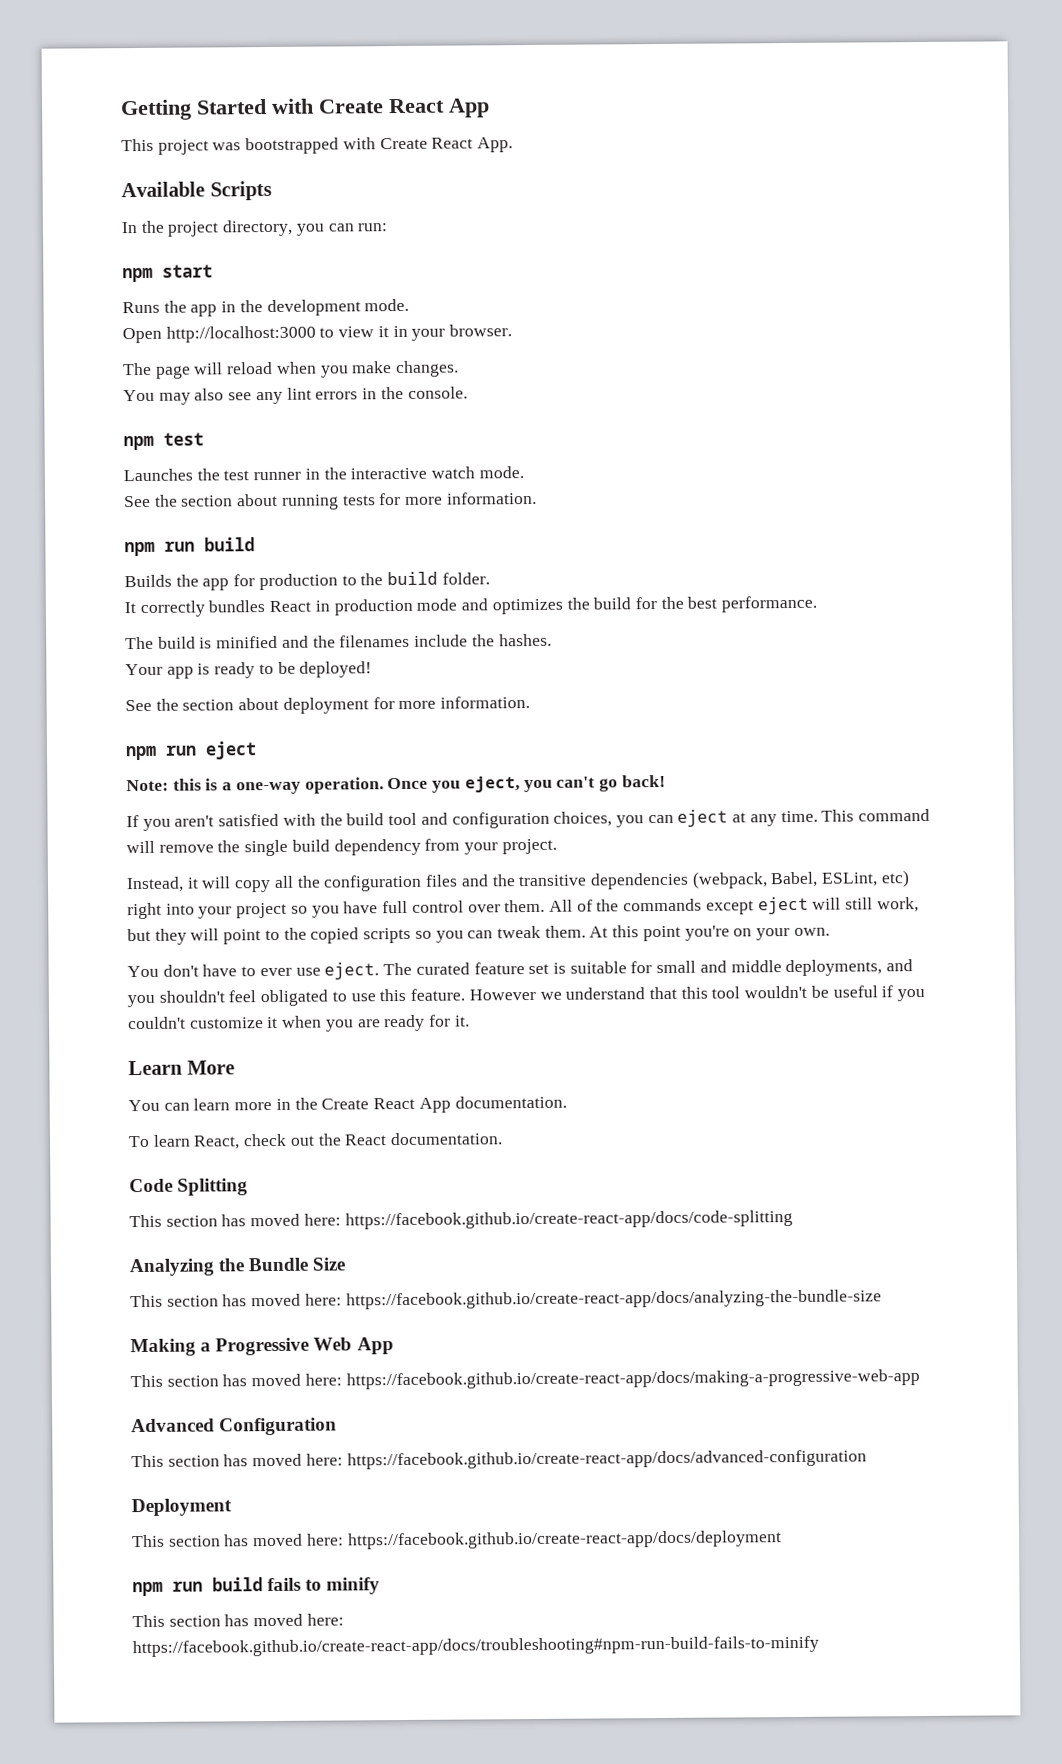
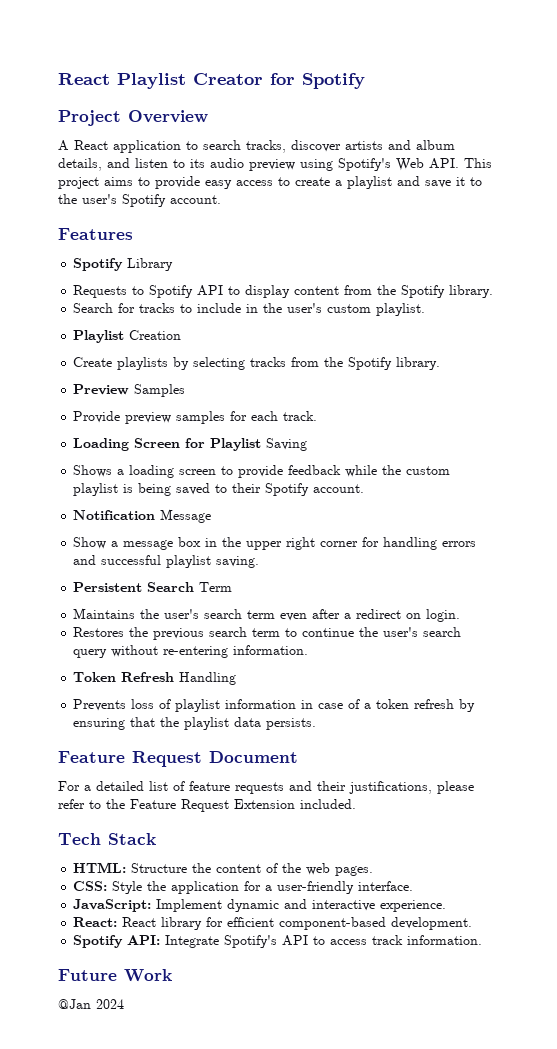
[120,98,490,121] [121,137,514,155] [121,180,272,201] [121,219,388,237] [122,264,213,283] [122,298,410,317] [122,324,513,344] [123,360,460,379] [123,386,468,405] [123,432,204,451] [123,466,524,482] [124,491,537,510] [124,537,255,557] [124,571,490,591] [124,595,818,617] [125,633,552,650] [125,661,373,679] [125,695,531,714] [125,741,257,761] [126,774,666,795] [126,808,931,831] [126,838,557,857] [126,870,910,893] [127,896,919,920] [127,925,830,945] [127,959,914,980] [127,985,926,1008] [128,1014,470,1032] [128,1060,235,1076] [128,1095,567,1113] [128,1132,504,1150] [129,1178,249,1196] [129,1210,793,1230] [129,1257,346,1277] [130,1289,882,1310] [130,1337,394,1357] [130,1369,920,1390] [131,1417,338,1436] [131,1449,867,1470] [131,1498,232,1517] [132,1530,782,1550] [132,1577,381,1597] [132,1613,344,1628] [132,1635,819,1658] Getting Started with Create React App // This project was bootstrapped with Create React App. // Available Scripts // In the project directory, you can run: // npm start // Runs the app in the development mode. // Open http://localhost:3000 to view it in your browser. // The page will reload when you make changes. // You may also see any lint errors in the console. // npm test // Launches the test runner in the interactive watch mode. // See the section about running tests for more information. // npm run build // Builds the app for production to the build folder. // It correctly bundles React in production mode and optimizes the build for the best performance. // The build is minified and the filenames include the hashes. // Your app is ready to be deployed! // See the section about deployment for more information. // npm run eject // Note: this is a one-way operation. Once you eject, you can't go back! // If you aren't satisfied with the build tool and configuration choices, you can eject at any time. This command will remove the single build dependency from your project. // Instead, it will copy all the configuration files and the transitive dependencies (webpack, Babel, ESLint, etc) right into your project so you have full control over them. All of the commands except eject will still work, but they will point to the copied scripts so you can tweak them. At this point you're on your own. // You don't have to ever use eject. The curated feature set is suitable for small and middle deployments, and you shouldn't feel obligated to use this feature. However we understand that this tool wouldn't be useful if you couldn't customize it when you are ready for it. // Learn More // You can learn more in the Create React App documentation. // To learn React, check out the React documentation. // Code Splitting // This section has moved here: https://facebook.github.io/create-react-app/docs/code-splitting // Analyzing the Bundle Size // This section has moved here: https://facebook.github.io/create-react-app/docs/analyzing-the-bundle-size // Making a Progressive Web App // This section has moved here: https://facebook.github.io/create-react-app/docs/making-a-progressive-web-app // Advanced Configuration // This section has moved here: https://facebook.github.io/create-react-app/docs/advanced-configuration // Deployment // This section has moved here: https://facebook.github.io/create-react-app/docs/deployment // npm run build fails to minify // This section has moved here: https://facebook.github.io/create-react-app/docs/troubleshooting#npm-run-build-fails-to-minify -> [58,73,365,89] [58,110,208,126] [58,140,455,153] [58,158,492,171] [58,176,482,189] [58,194,221,207] [58,228,133,240] [73,258,174,271] [73,285,494,298] [73,303,426,316] [73,330,182,343] [73,357,441,370] [73,384,186,397] [73,411,318,424] [73,438,308,451] [73,465,451,478] [73,483,365,496] [73,509,212,523] [73,537,477,550] [73,555,260,568] [73,582,233,592] [73,608,461,622] [73,627,462,640] [73,645,309,658] [73,672,237,685] [73,699,476,712] [73,717,317,730] [58,751,298,767] [58,781,474,794] [58,799,356,812] [58,833,156,845] [73,862,374,876] [73,881,414,894] [73,899,447,912] [73,917,473,930] [73,935,483,948] [58,969,172,982] [58,999,124,1009] React Playlist Creator for Spotify // Project Overview // A React application to search tracks, discover artists and album details, and listen to its audio preview using Spotify's Web API. This project aims to provide easy access to create a playlist and save it to the user's Spotify account. // Features // Spotify Library // Requests to Spotify API to display content from the Spotify library. // Search for tracks to include in the user's custom playlist. // Playlist Creation // Create playlists by selecting tracks from the Spotify library. // Preview Samples // Provide preview samples for each track. // Loading Screen for Playlist Saving // Shows a loading screen to provide feedback while the custom playlist is being saved to their Spotify account. // Notification Message // Show a message box in the upper right corner for handling errors and successful playlist saving. // Persistent Search Term // Maintains the user's search term even after a redirect on login. // Restores the previous search term to continue the user's search query without re-entering information. // Token Refresh Handling // Prevents loss of playlist information in case of a token refresh by ensuring that the playlist data persists. // Feature Request Document // For a detailed list of feature requests and their justifications, please refer to the Feature Request Extension included. // Tech Stack // HTML: Structure the content of the web pages. // CSS: Style the application for a user-friendly interface. // JavaScript: Implement dynamic and interactive experience. // React: React library for efficient component-based development. // Spotify API: Integrate Spotify's API to access track information. // Future Work // @Jan 2024

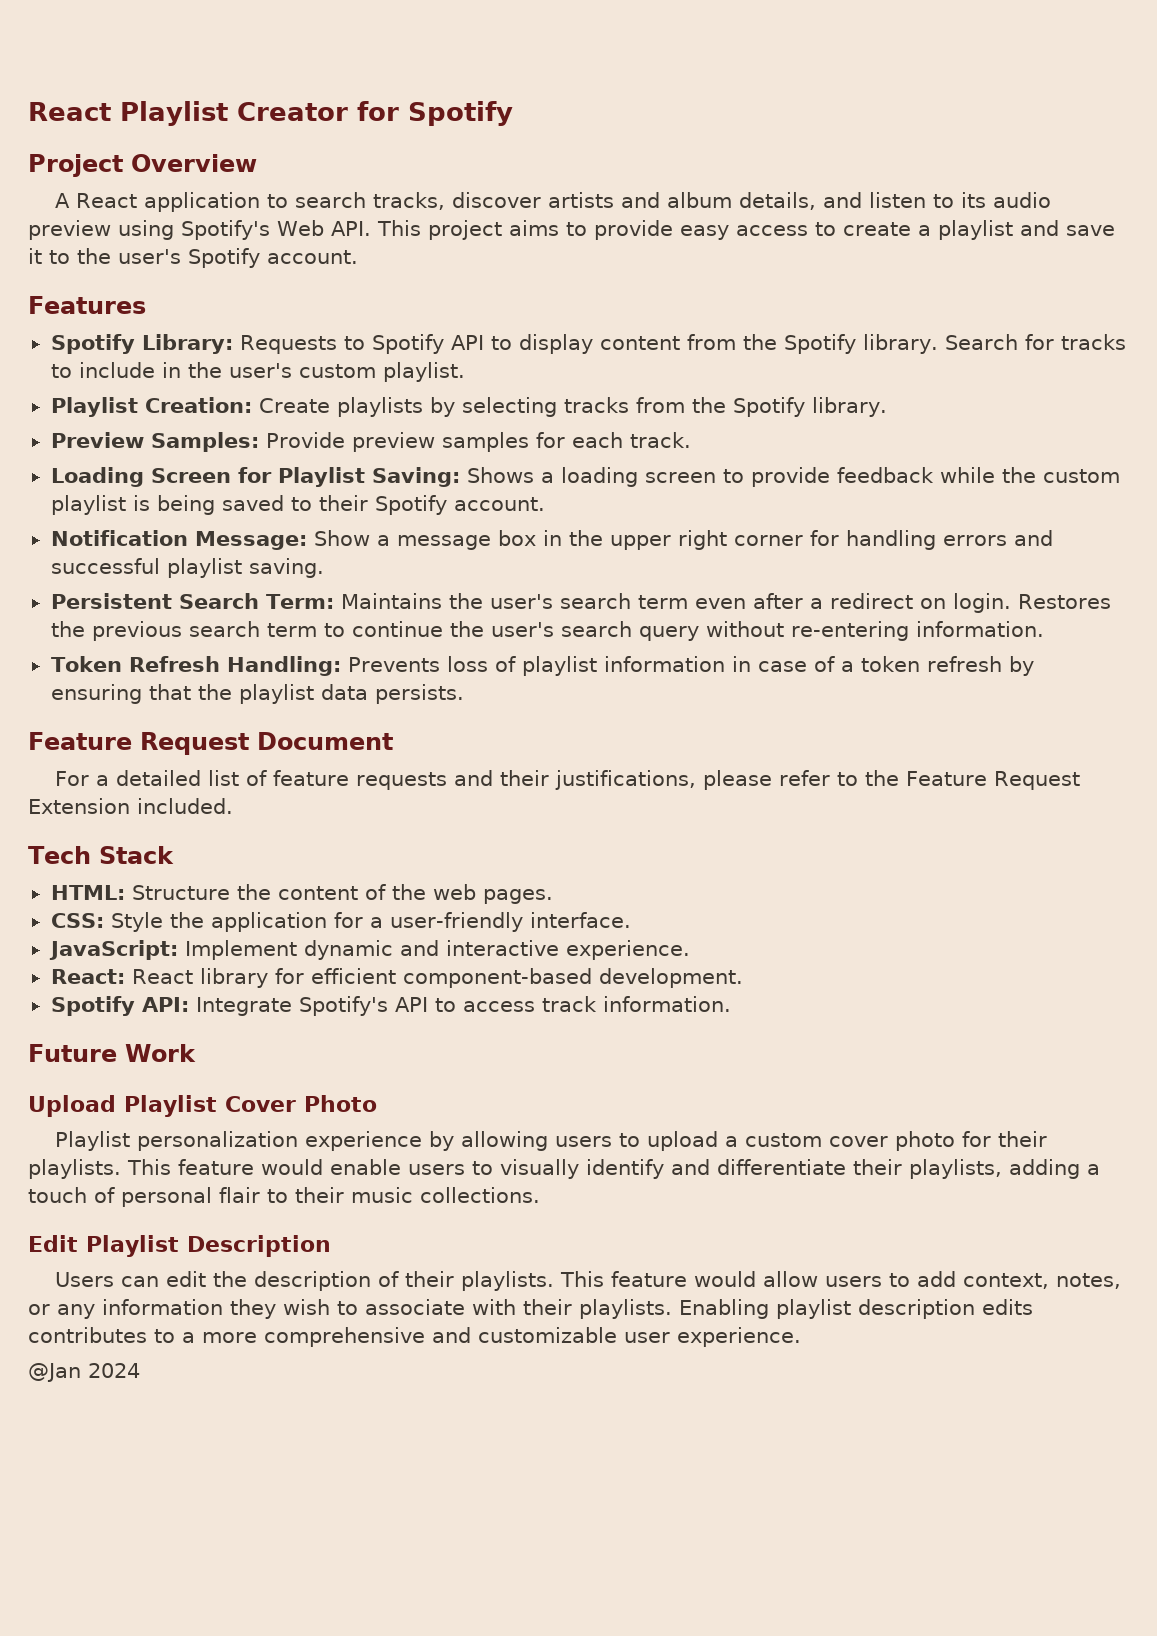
[127,258,174,271] Library // -> [141,334,233,354] Library:
(494, 291) // -> (938, 344) none
[129,330,182,340] Creation // -> [144,397,252,413] Creation:
[134,384,186,397] Samples // -> [150,432,259,452] Samples:
[266,438,308,451] Saving // -> [371,467,460,487] Saving:
[160,509,212,523] Message // -> [194,531,307,550] Message:
[199,582,233,592] Term // -> [265,594,334,609] Term:
(461, 615) // -> (1011, 603) none
[179,672,237,685] Handling // -> [226,656,341,676] Handling:
(172, 975) none -> [28,1095,377,1117] [54,1131,1047,1151] [28,1159,1100,1179] [28,1187,540,1207] [28,1235,331,1257] [54,1271,1121,1291] [28,1299,1033,1319] [28,1327,801,1347] // Upload Playlist Cover Photo // Playlist personalization experience by allowing users to upload a custom cover photo for their playlists. This feature would enable users to visually identify and differentiate their playlists, adding a touch of personal flair to their music collections. // Edit Playlist Description // Users can edit the description of their playlists. This feature would allow users to add context, notes, or any information they wish to associate with their playlists. Enabling playlist description edits contributes to a more comprehensive and customizable user experience.

